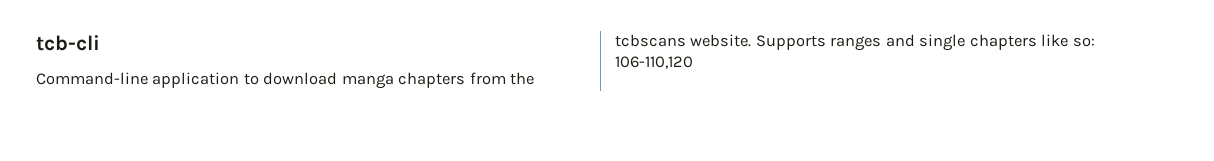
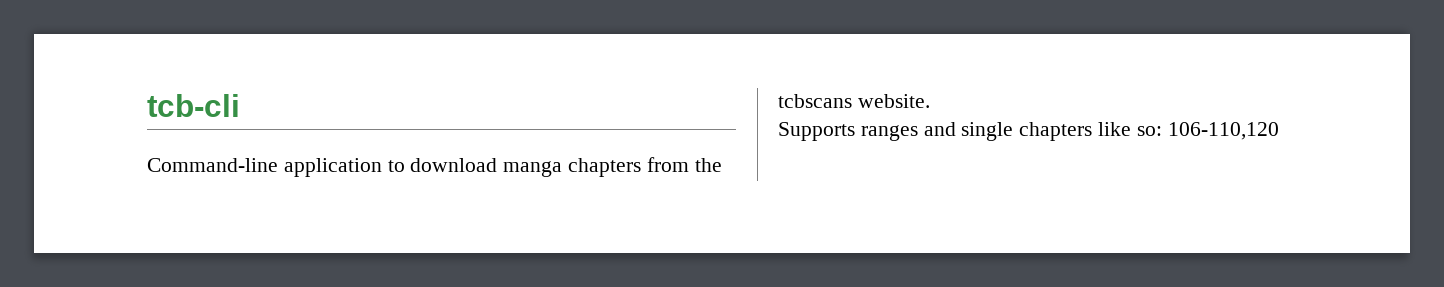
(752, 40) none -> (930, 101) //

